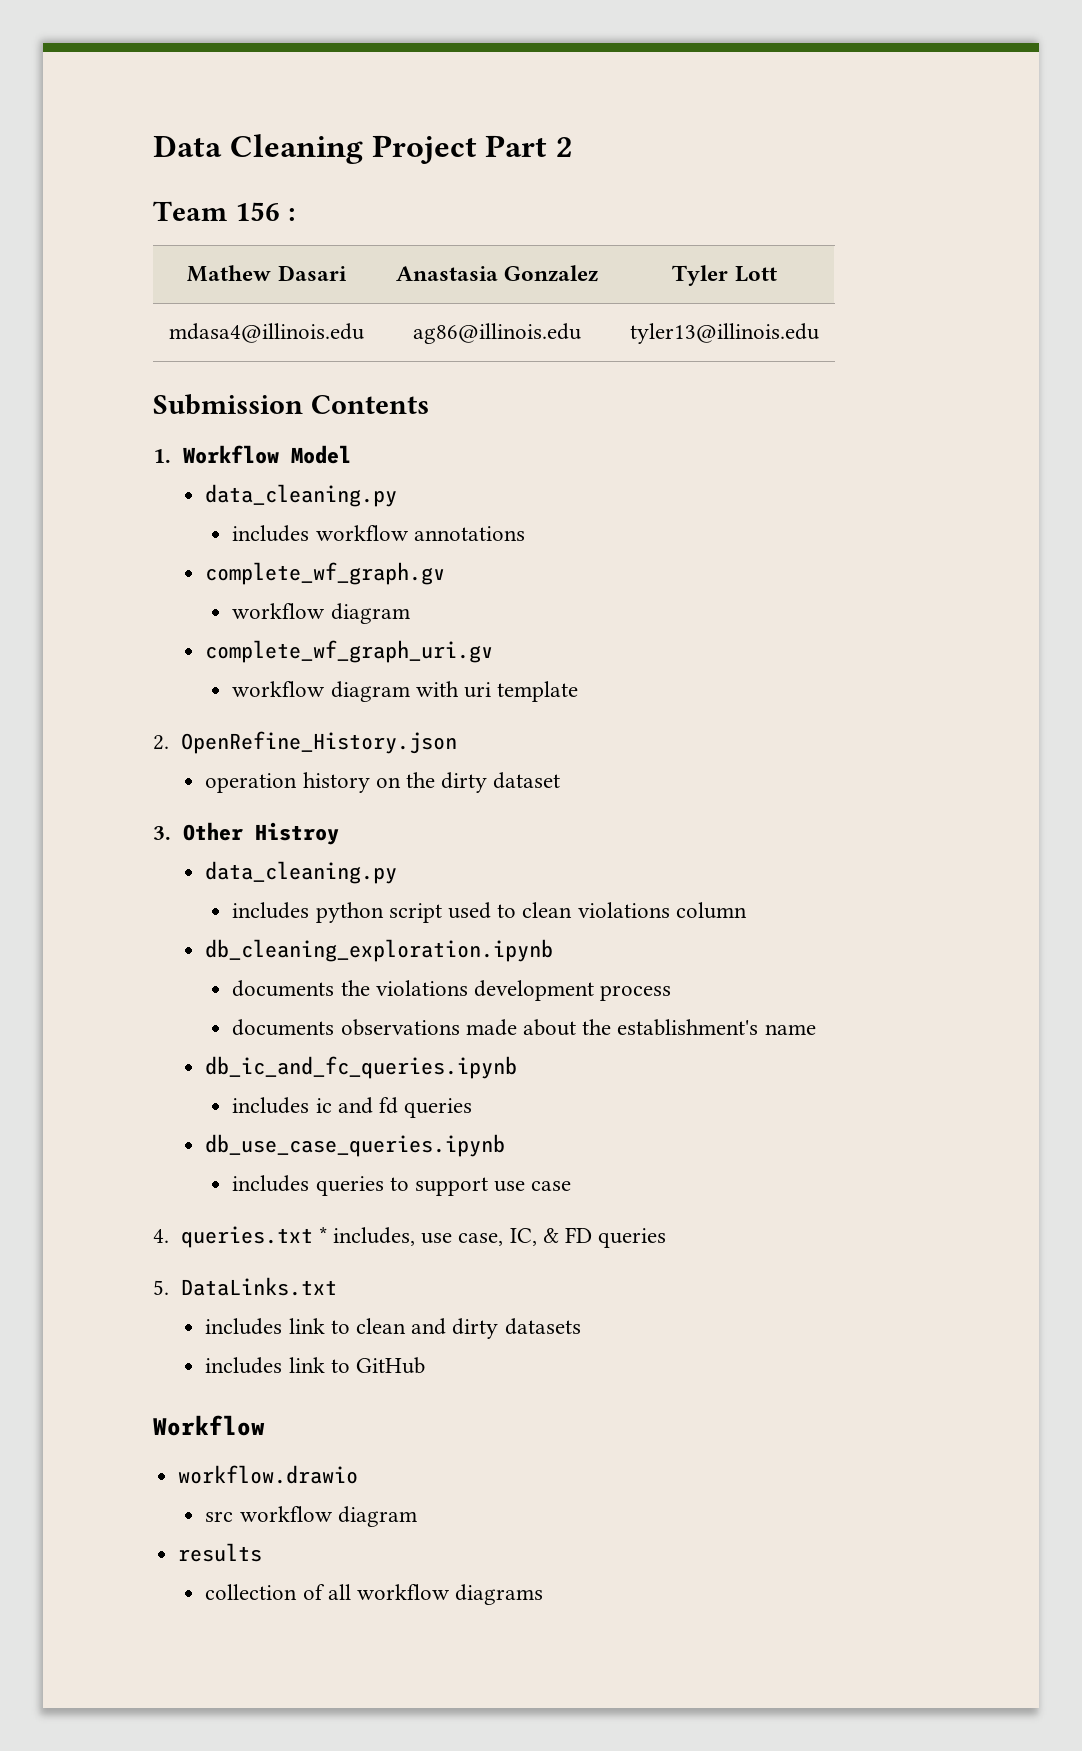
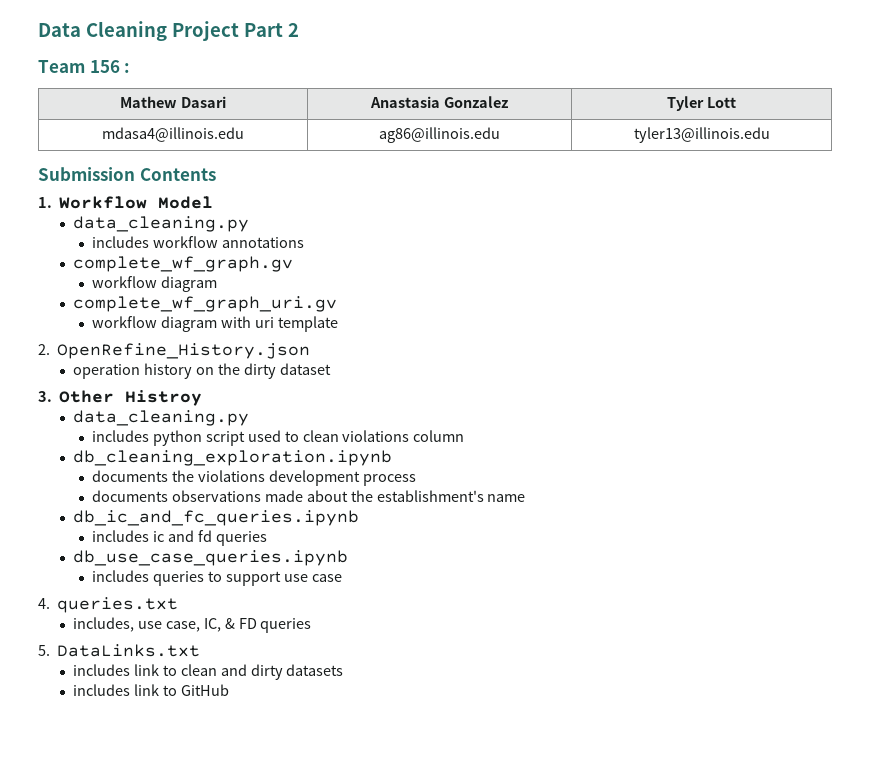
[318,1226,327,1243] * -> (179, 605) //
[153,1415,265,1436] [178,1465,359,1484] [205,1506,417,1527] [178,1543,263,1562] [205,1584,544,1605] // Workflow // workflow.drawio // src workflow diagram // results // collection of all workflow diagrams -> (229, 690) none

